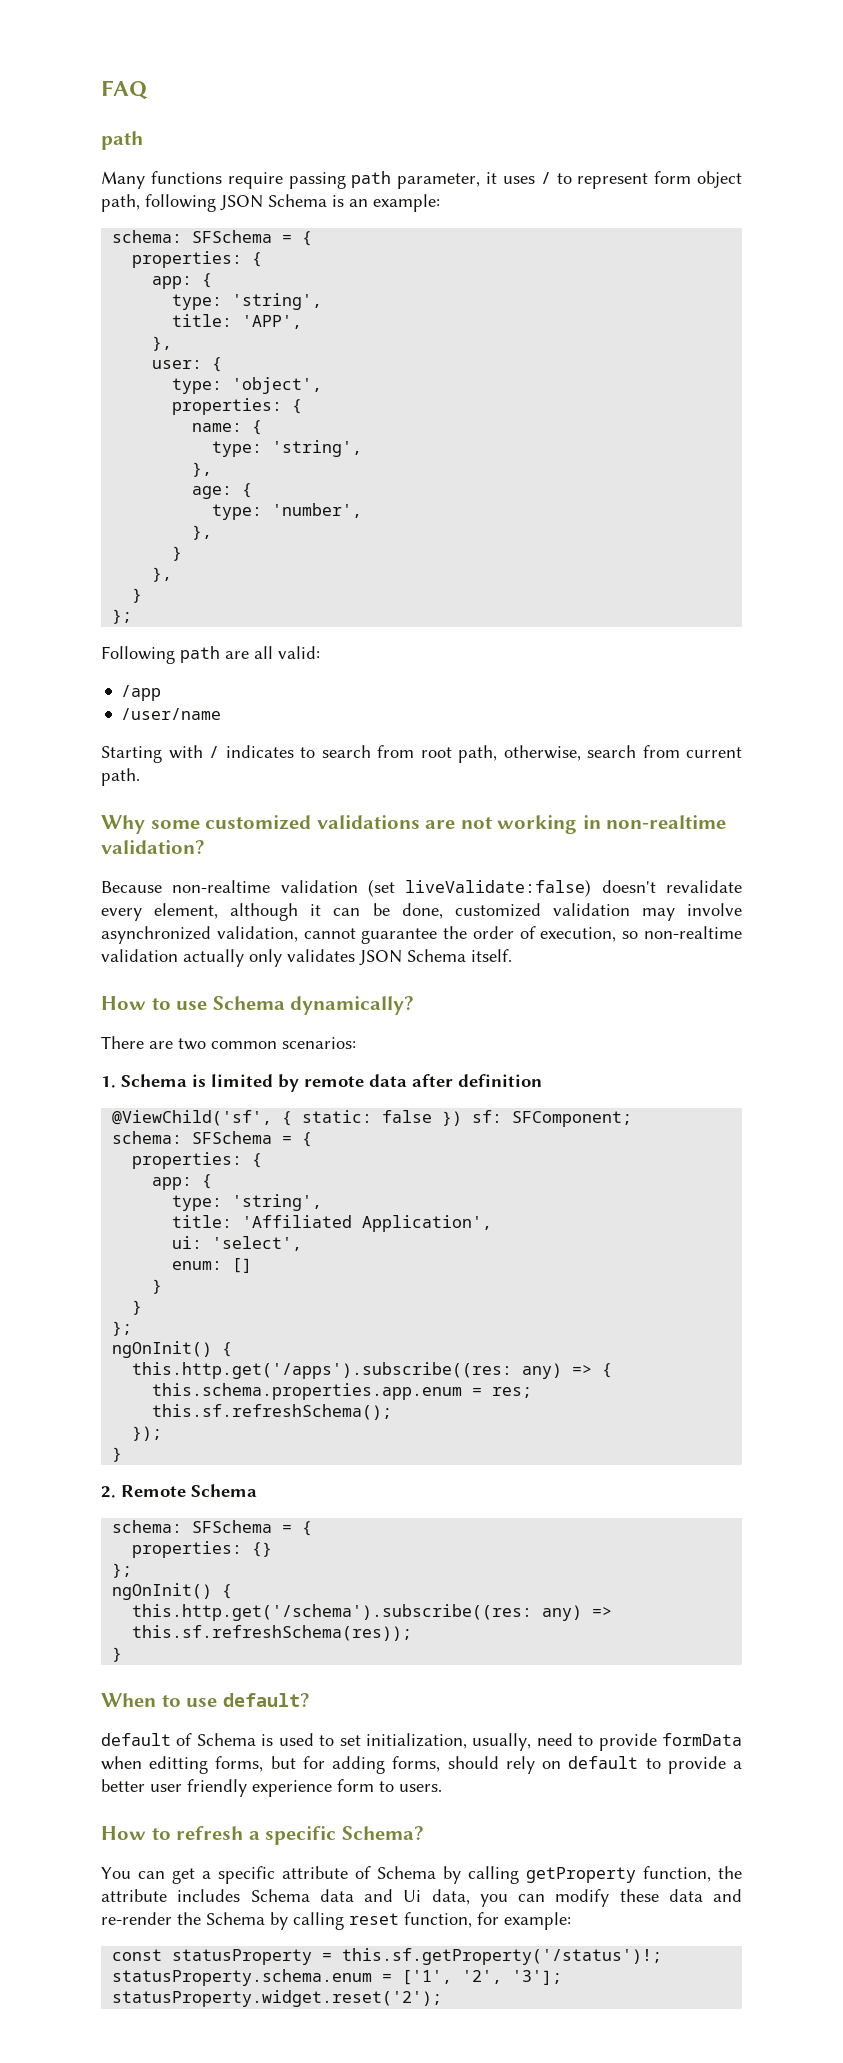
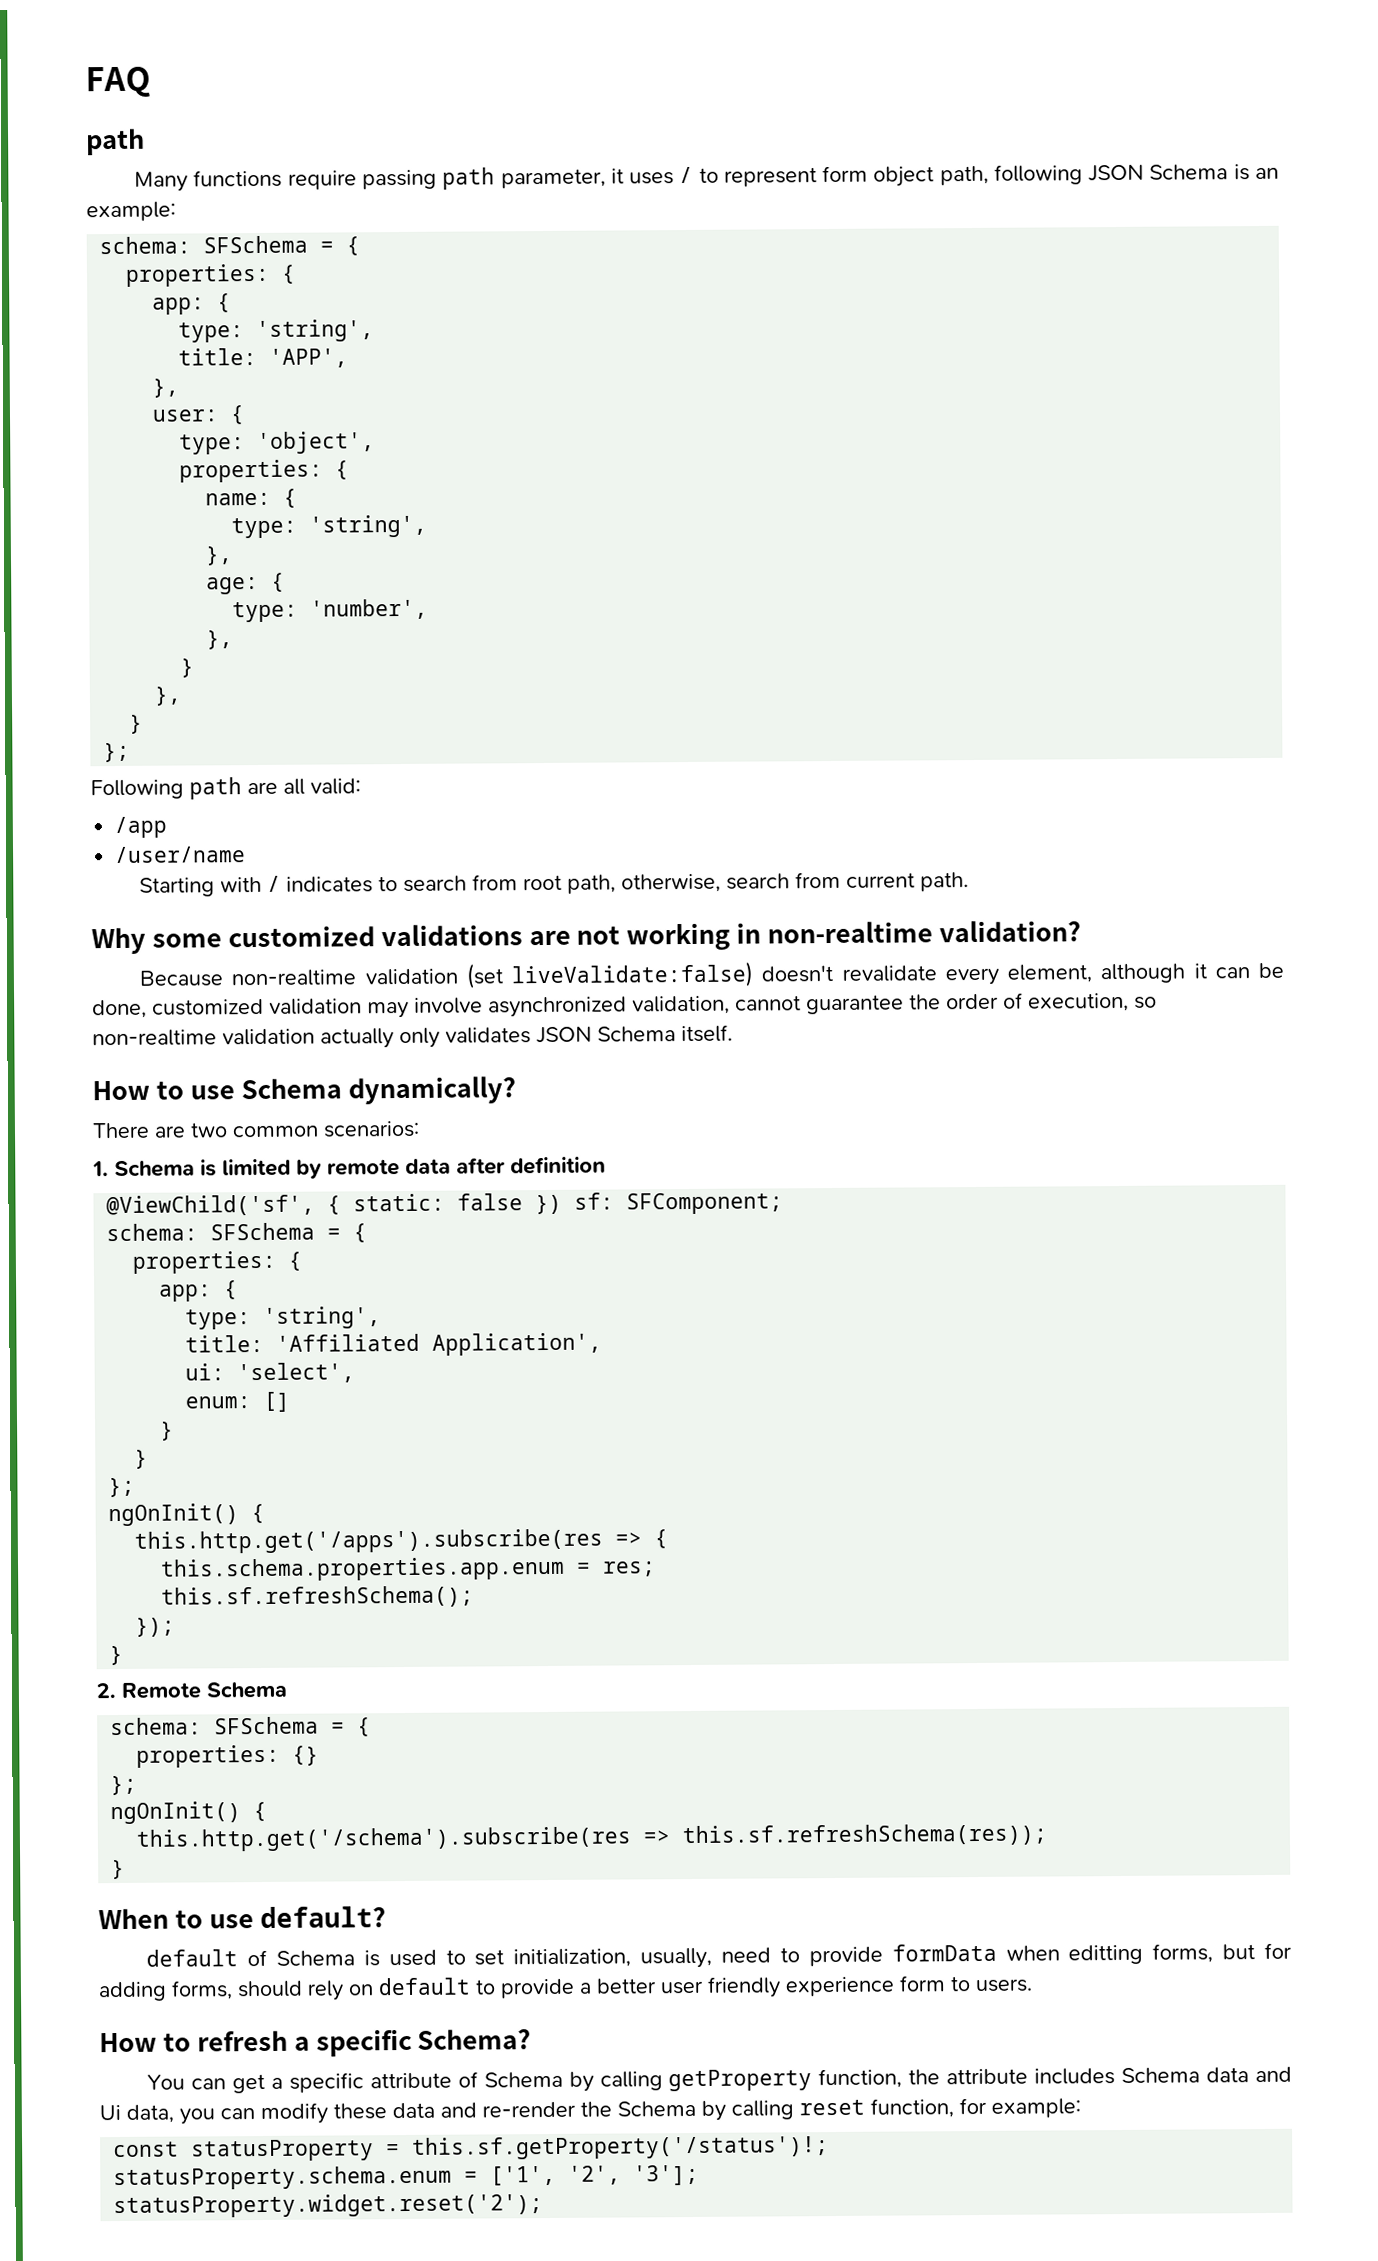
[132,1362,563,1379] this.http.get('/apps').subscribe((res: any) -> [134,1528,604,1554] this.http.get('/apps').subscribe(res
[132,1604,583,1621] this.http.get('/schema').subscribe((res: any) -> [136,1826,633,1852] this.http.get('/schema').subscribe(res

